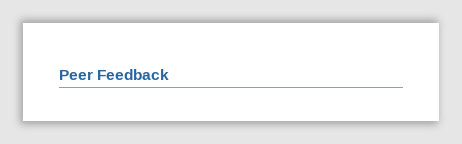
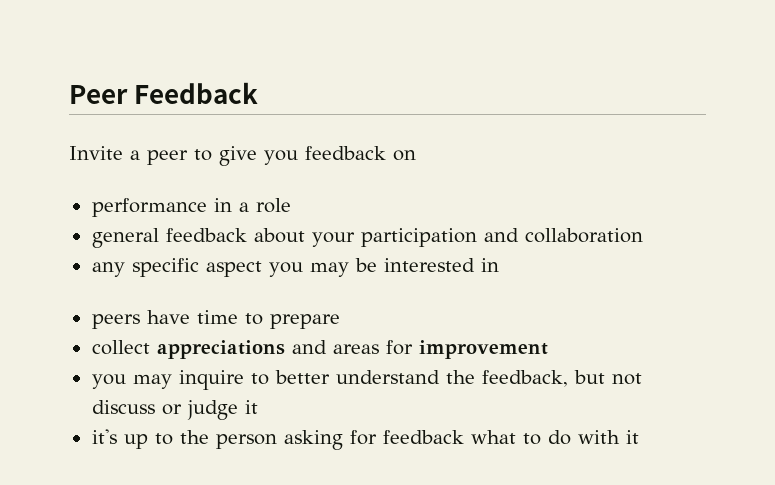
(170, 74) none -> [69,146,416,166] [91,198,291,217] [91,228,643,248] [91,258,499,277] [91,310,340,329] [91,340,548,359] [91,370,642,390] [91,400,258,420] [91,429,639,450] // Invite a peer to give you feedback on // performance in a role // general feedback about your participation and collaboration // any specific aspect you may be interested in // peers have time to prepare // collect appreciations and areas for improvement // you may inquire to better understand the feedback, but not discuss or judge it // it's up to the person asking for feedback what to do with it

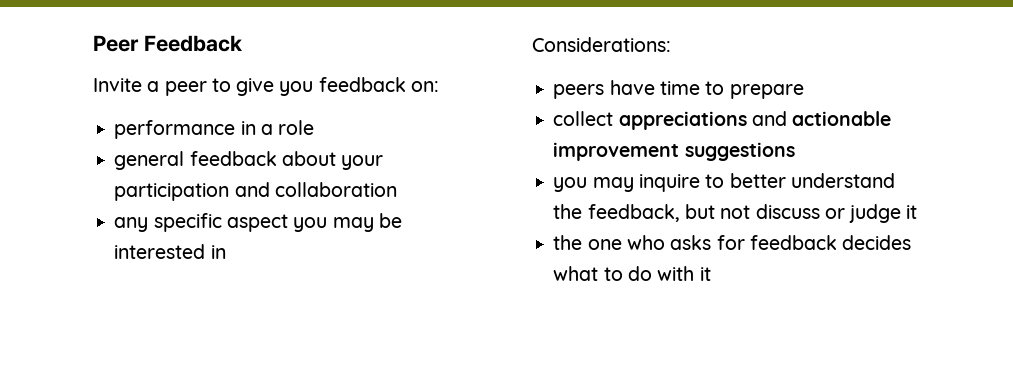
[393,150,416,161] on -> [410,81,439,92] on:
(499, 265) none -> [532,37,671,52] // Considerations:
[332,340,413,355] areas for -> [792,111,892,126] actionable
(548, 349) none -> [684,142,795,161] suggestions
[91,429,343,450] it's up to the person asking -> [553,235,712,250] the one who asks
(464, 437) none -> [842,235,912,250] decides

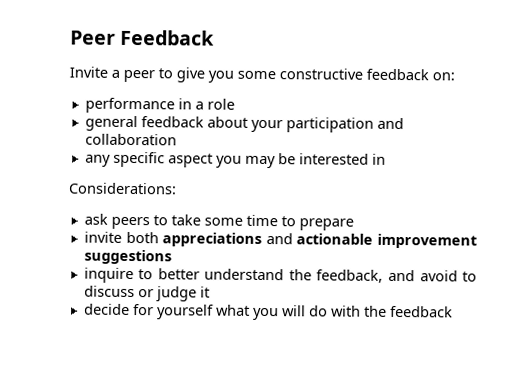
(314, 88) none -> [237,68,363,80] some constructive
[553,80,655,99] peers have -> [83,213,243,230] ask peers to take some
[553,111,614,126] collect -> [83,231,159,244] invite both
[553,177,634,192] you may -> (172, 257) none
[684,204,751,219] but not -> [387,269,478,282] and avoid to
[553,235,912,250] [553,266,711,281] the one who asks for feedback decides what to do with it -> [83,303,453,321] decide for yourself what you will do with the feedback

